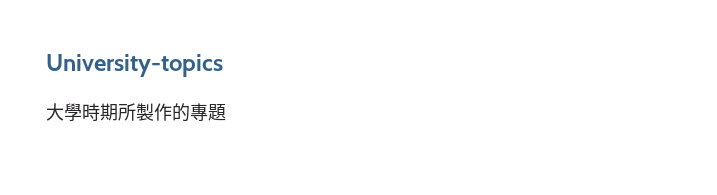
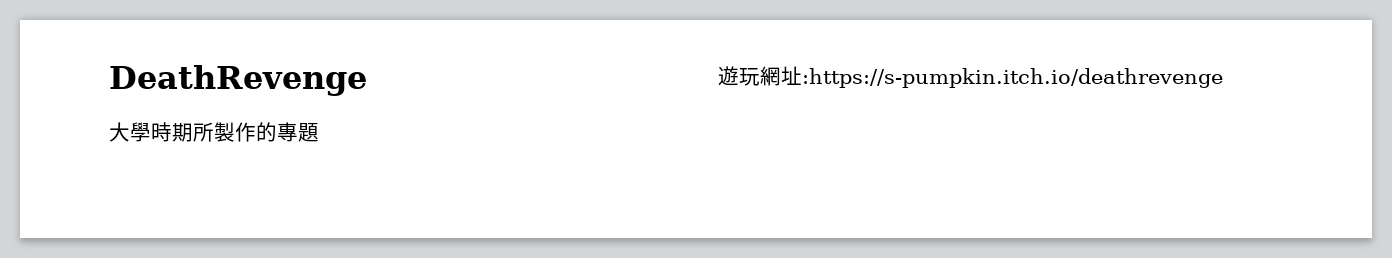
[46,54,223,77] University-topics -> [109,65,367,96] DeathRevenge
(226, 112) none -> [718,66,1223,88] // 遊玩網址:https://s-pumpkin.itch.io/deathrevenge

